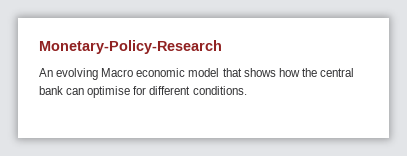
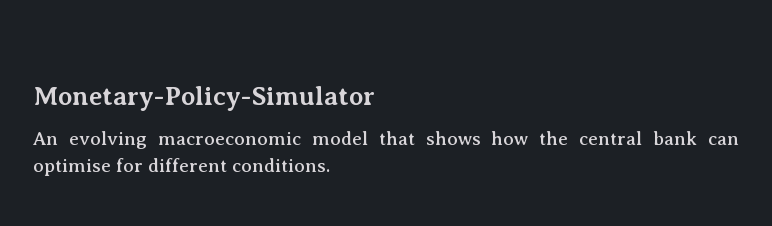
[39,40,222,54] Monetary-Policy-Research -> [33,86,375,111] Monetary-Policy-Simulator
[101,68,186,77] Macro economic -> [157,132,301,145] macroeconomic

